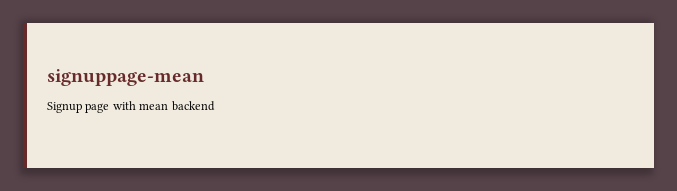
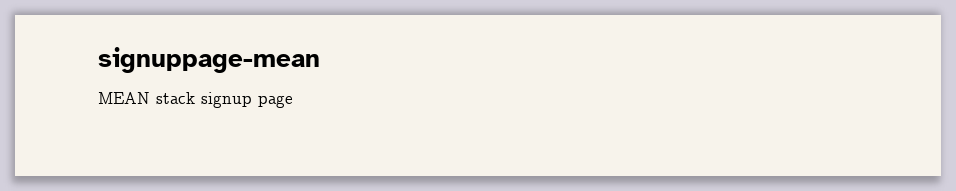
[47,101,215,113] Signup page with mean backend -> [98,92,293,108] MEAN stack signup page

